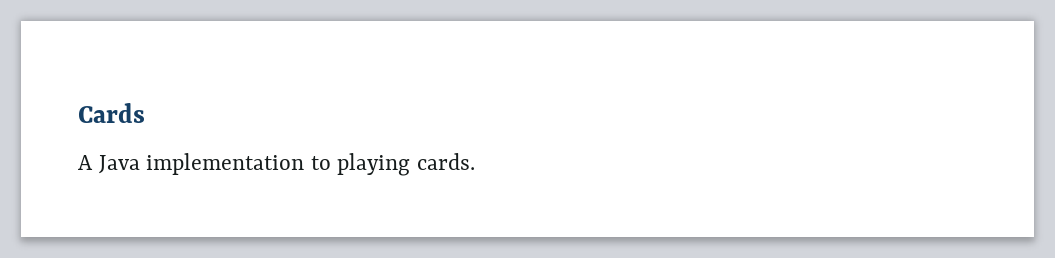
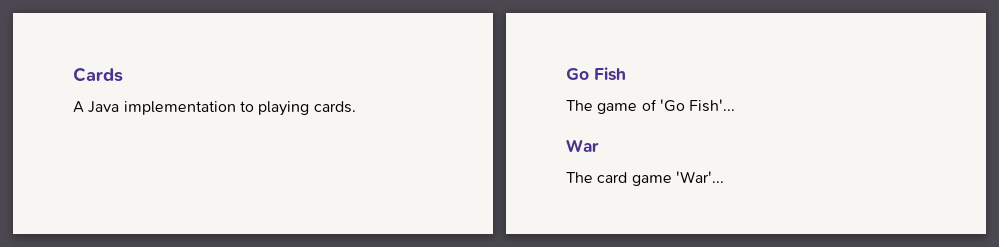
(476, 161) none -> [566,67,626,81] [566,99,736,114] [566,139,599,152] [566,171,724,186] // Go Fish // The game of 'Go Fish'... // War // The card game 'War'...

